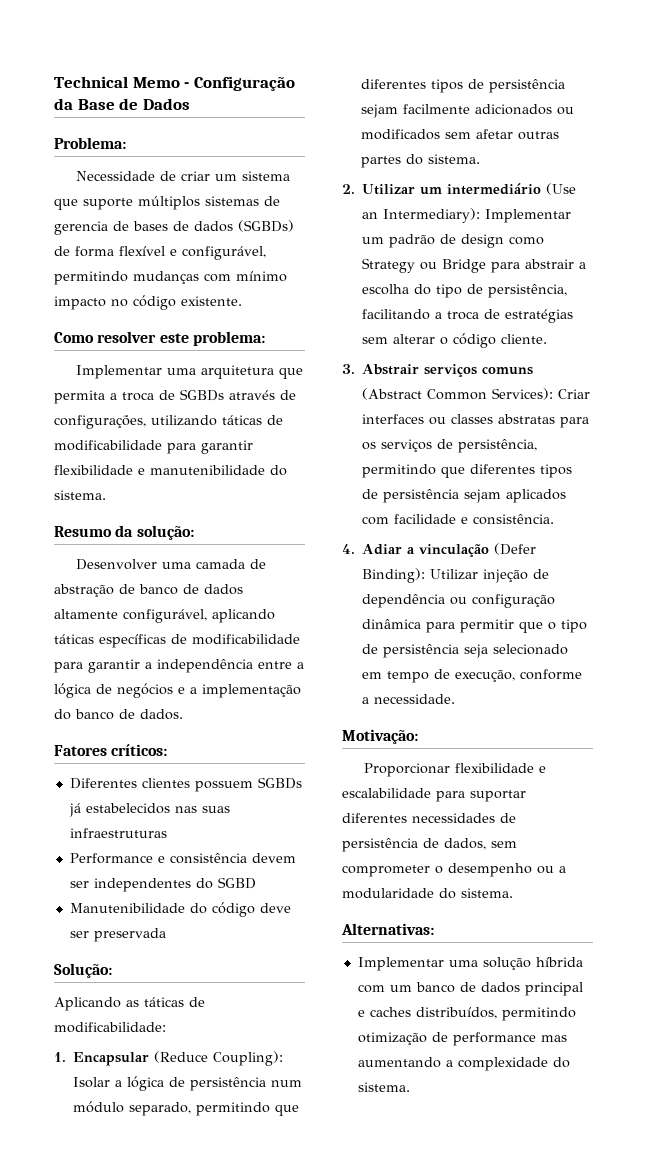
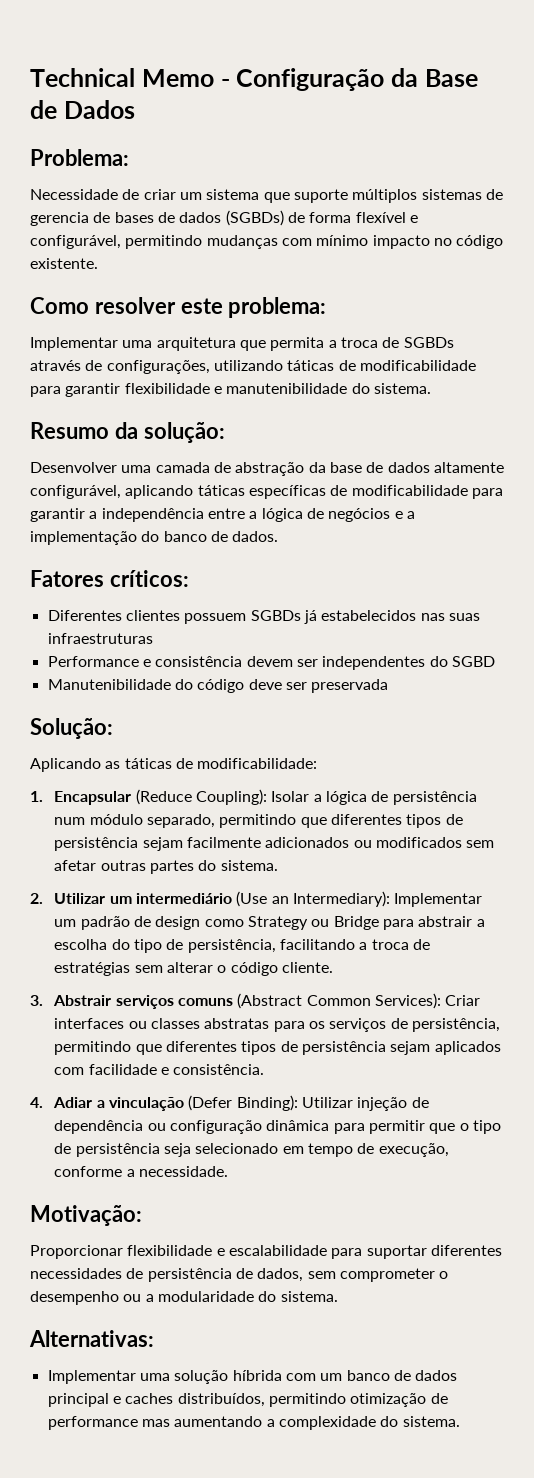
[119,584,178,595] de banco -> [308,462,362,473] da base

